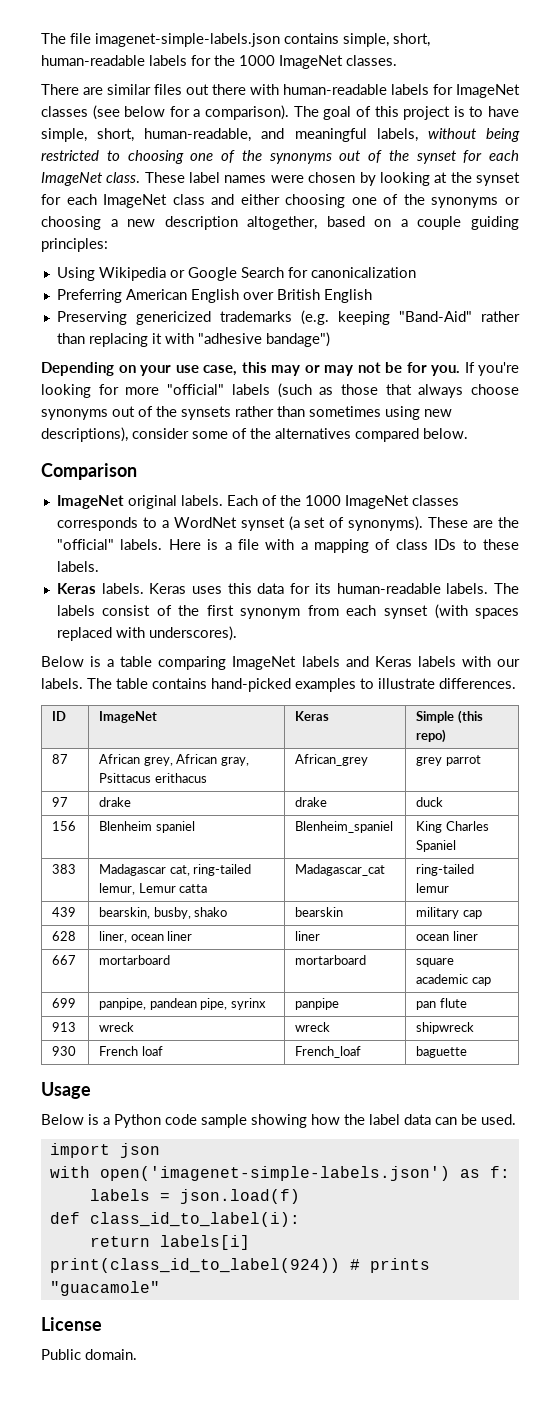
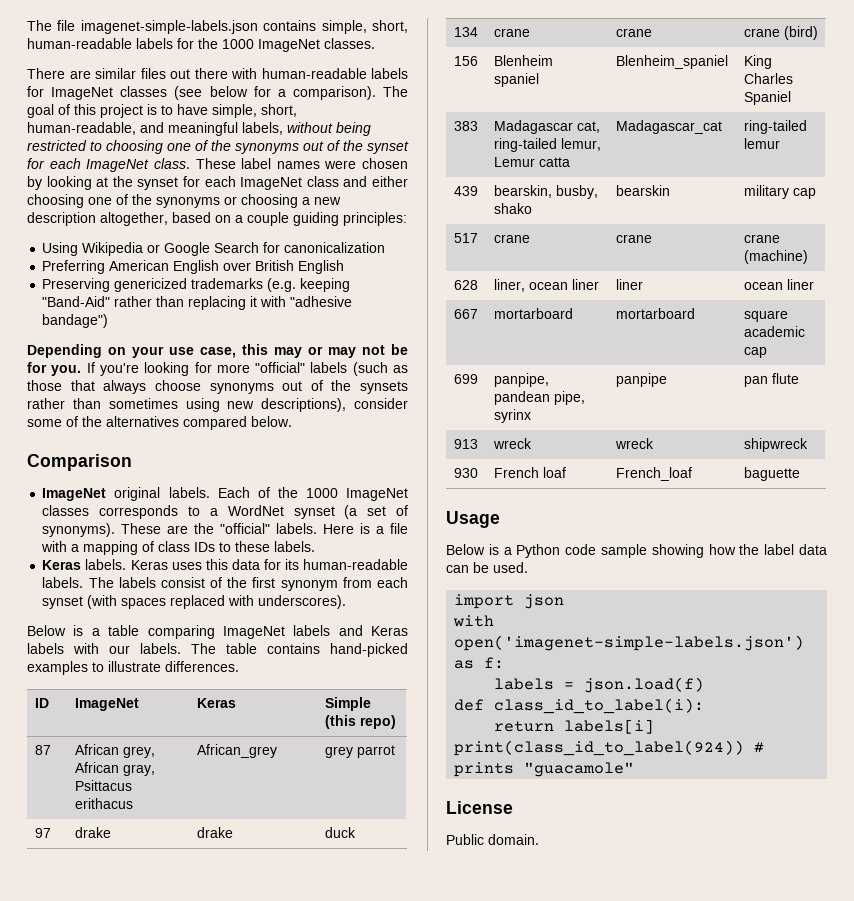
(444, 802) none -> [453,27,478,37] [493,28,530,37] [615,28,652,37] [743,26,818,40] // 134 | crane | crane | crane (bird)
(482, 914) none -> [453,233,478,243] [493,234,530,243] [615,234,652,243] [743,234,780,243] [743,250,808,264] // 517 | crane | crane | crane (machine)

